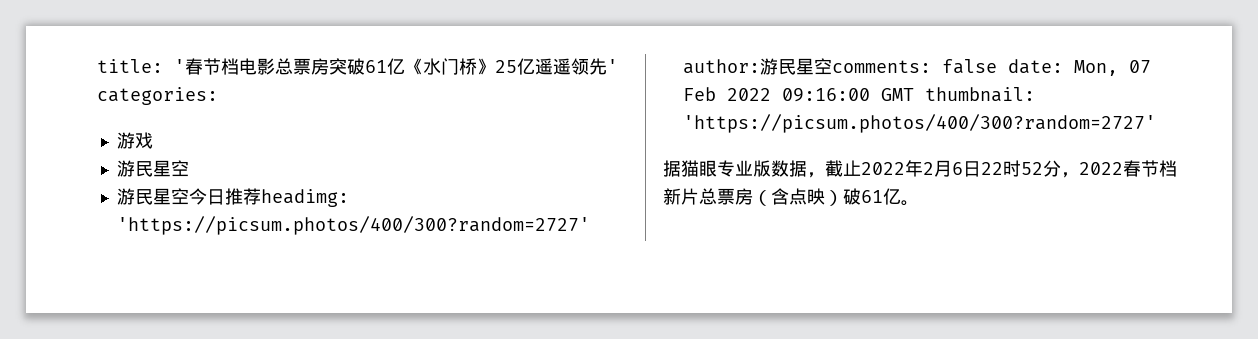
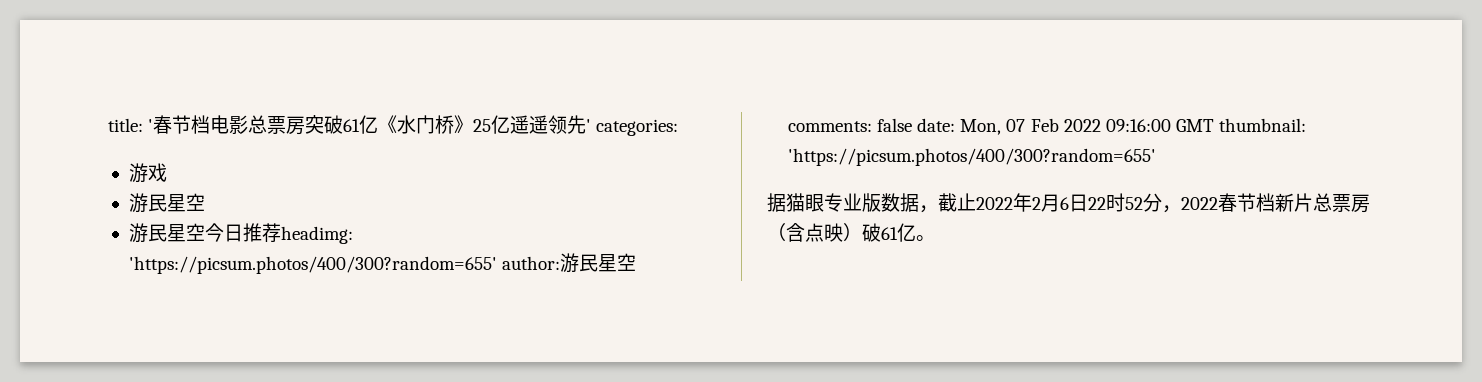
[116,216,590,235] 'https://picsum.photos/400/300?random=2727' -> [128,256,497,274] 'https://picsum.photos/400/300?random=655'
[682,114,1156,133] 'https://picsum.photos/400/300?random=2727' -> [787,148,1156,166] 'https://picsum.photos/400/300?random=655'

